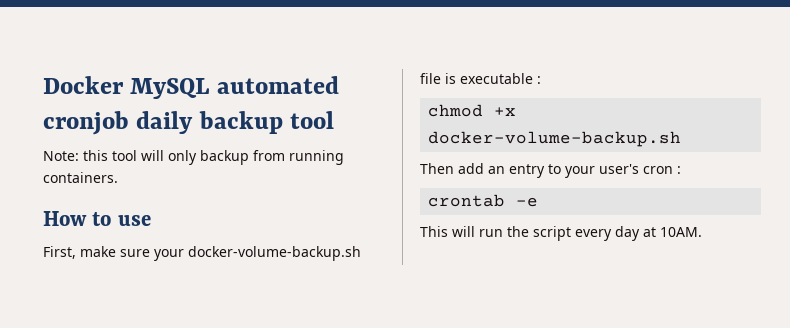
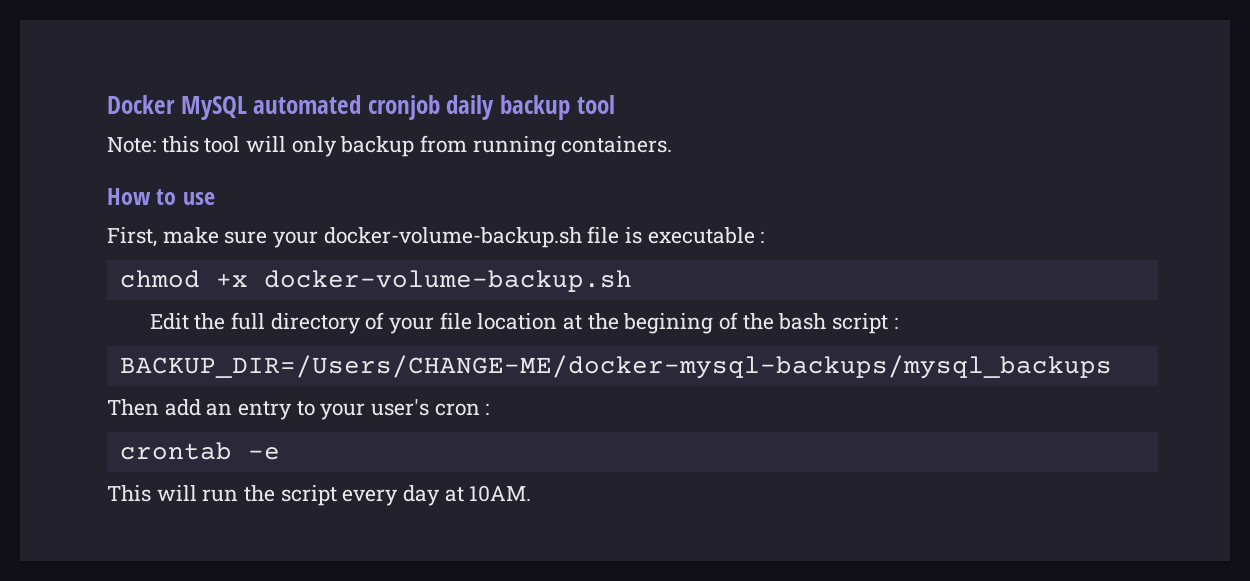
(682, 139) none -> [149,312,898,334] [119,355,1112,379] // Edit the full directory of your file location at the begining of the bash script : // BACKUP_DIR=/Users/CHANGE-ME/docker-mysql-backups/mysql_backups

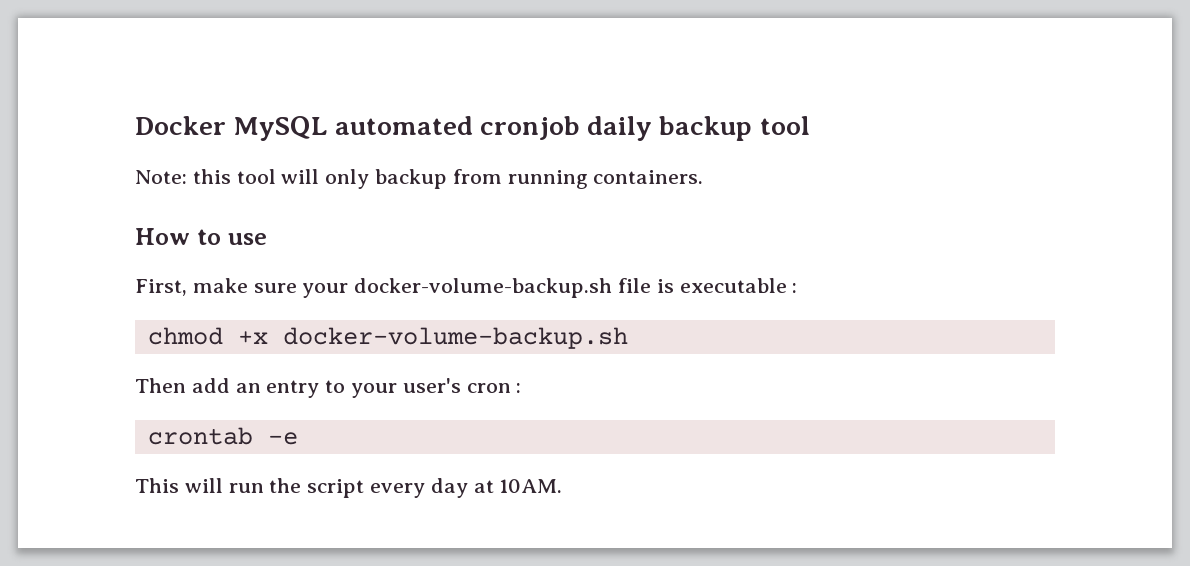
[149,312,898,334] [119,355,1112,379] // Edit the full directory of your file location at the begining of the bash script : // BACKUP_DIR=/Users/CHANGE-ME/docker-mysql-backups/mysql_backups -> (628, 338) none

